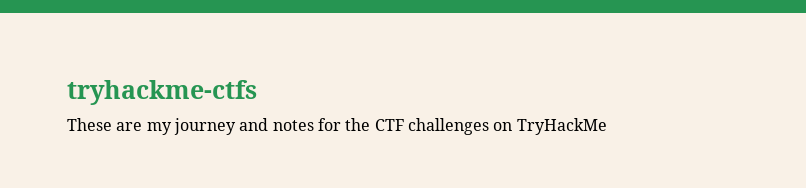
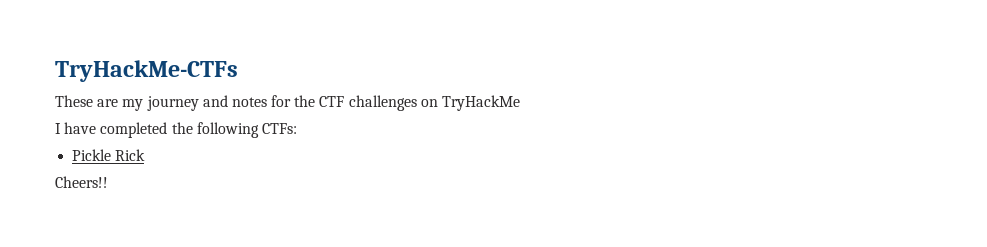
[67,80,257,105] tryhackme-ctfs -> [55,60,238,82] TryHackMe-CTFs
(607, 126) none -> [55,122,297,138] [72,149,146,161] [55,176,108,188] // I have completed the following CTFs: // Pickle Rick // Cheers!!

